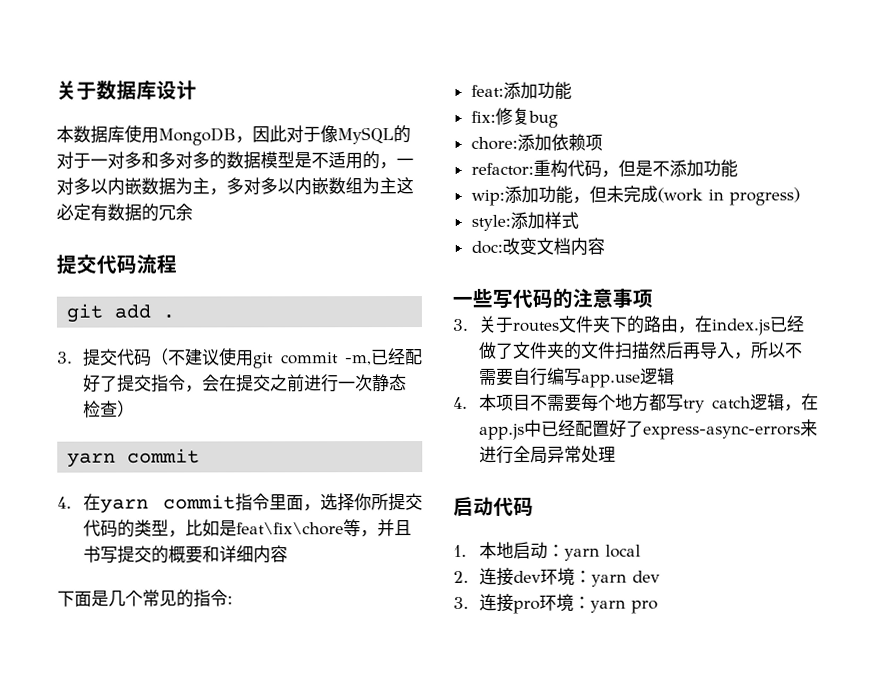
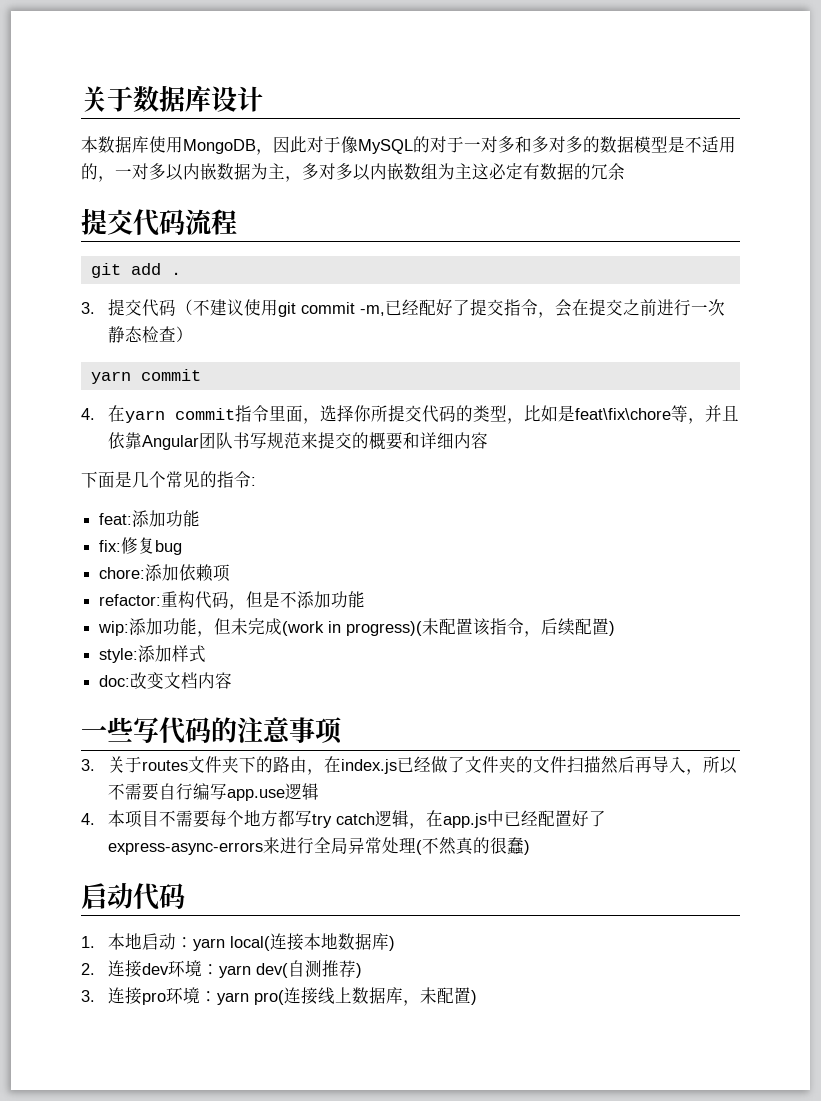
[83,545,119,564] 书写 -> [107,432,318,450] 依靠Angular团队书写规范来
[728,187,800,206] progress) -> [346,618,616,637] progress)(未配置该指令，后续配置)
(617, 454) none -> [415,837,530,855] (不然真的很蠢)
[605,544,642,558] local -> [229,933,395,951] local(连接本地数据库)
[632,570,661,583] dev -> [255,960,362,978] dev(自测推荐)
[631,599,659,614] pro -> [253,987,477,1006] pro(连接线上数据库，未配置)

